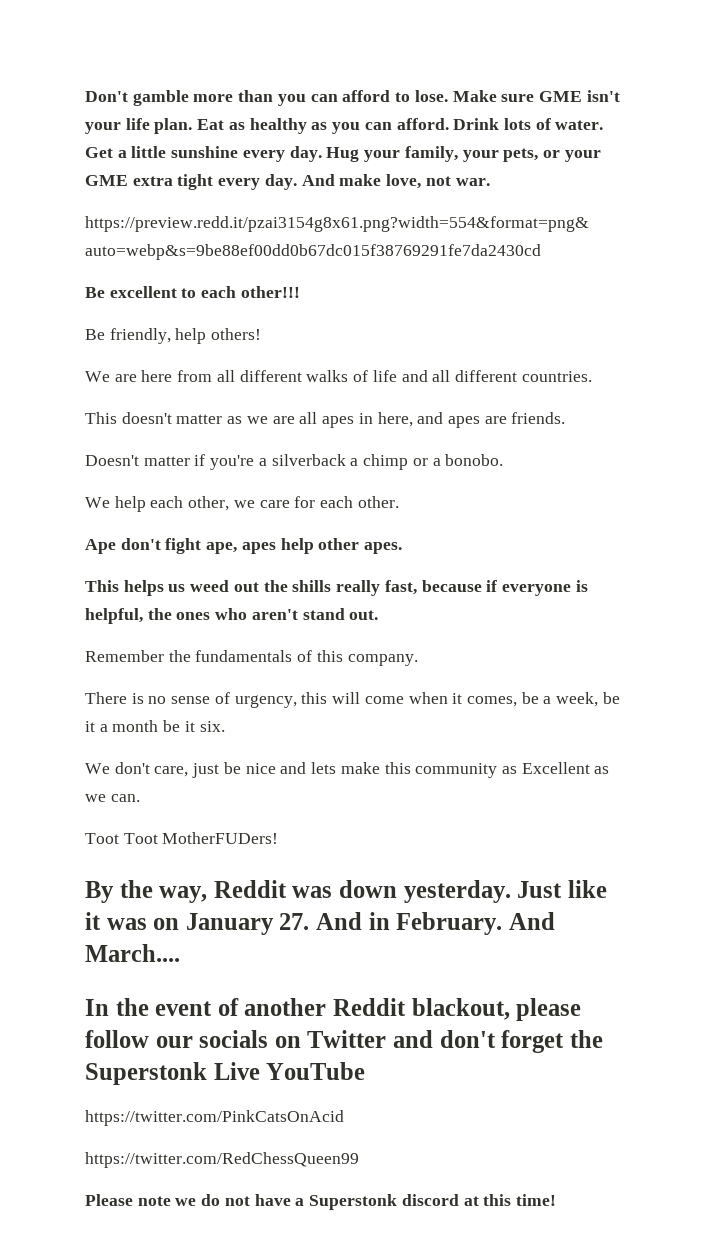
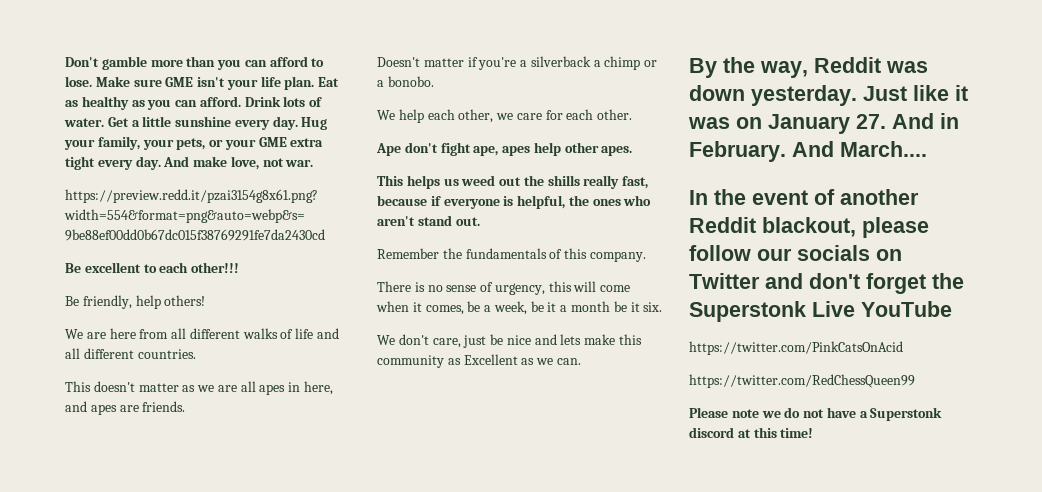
[85,832,279,844] // Toot Toot MotherFUDers! -> (581, 361) none

